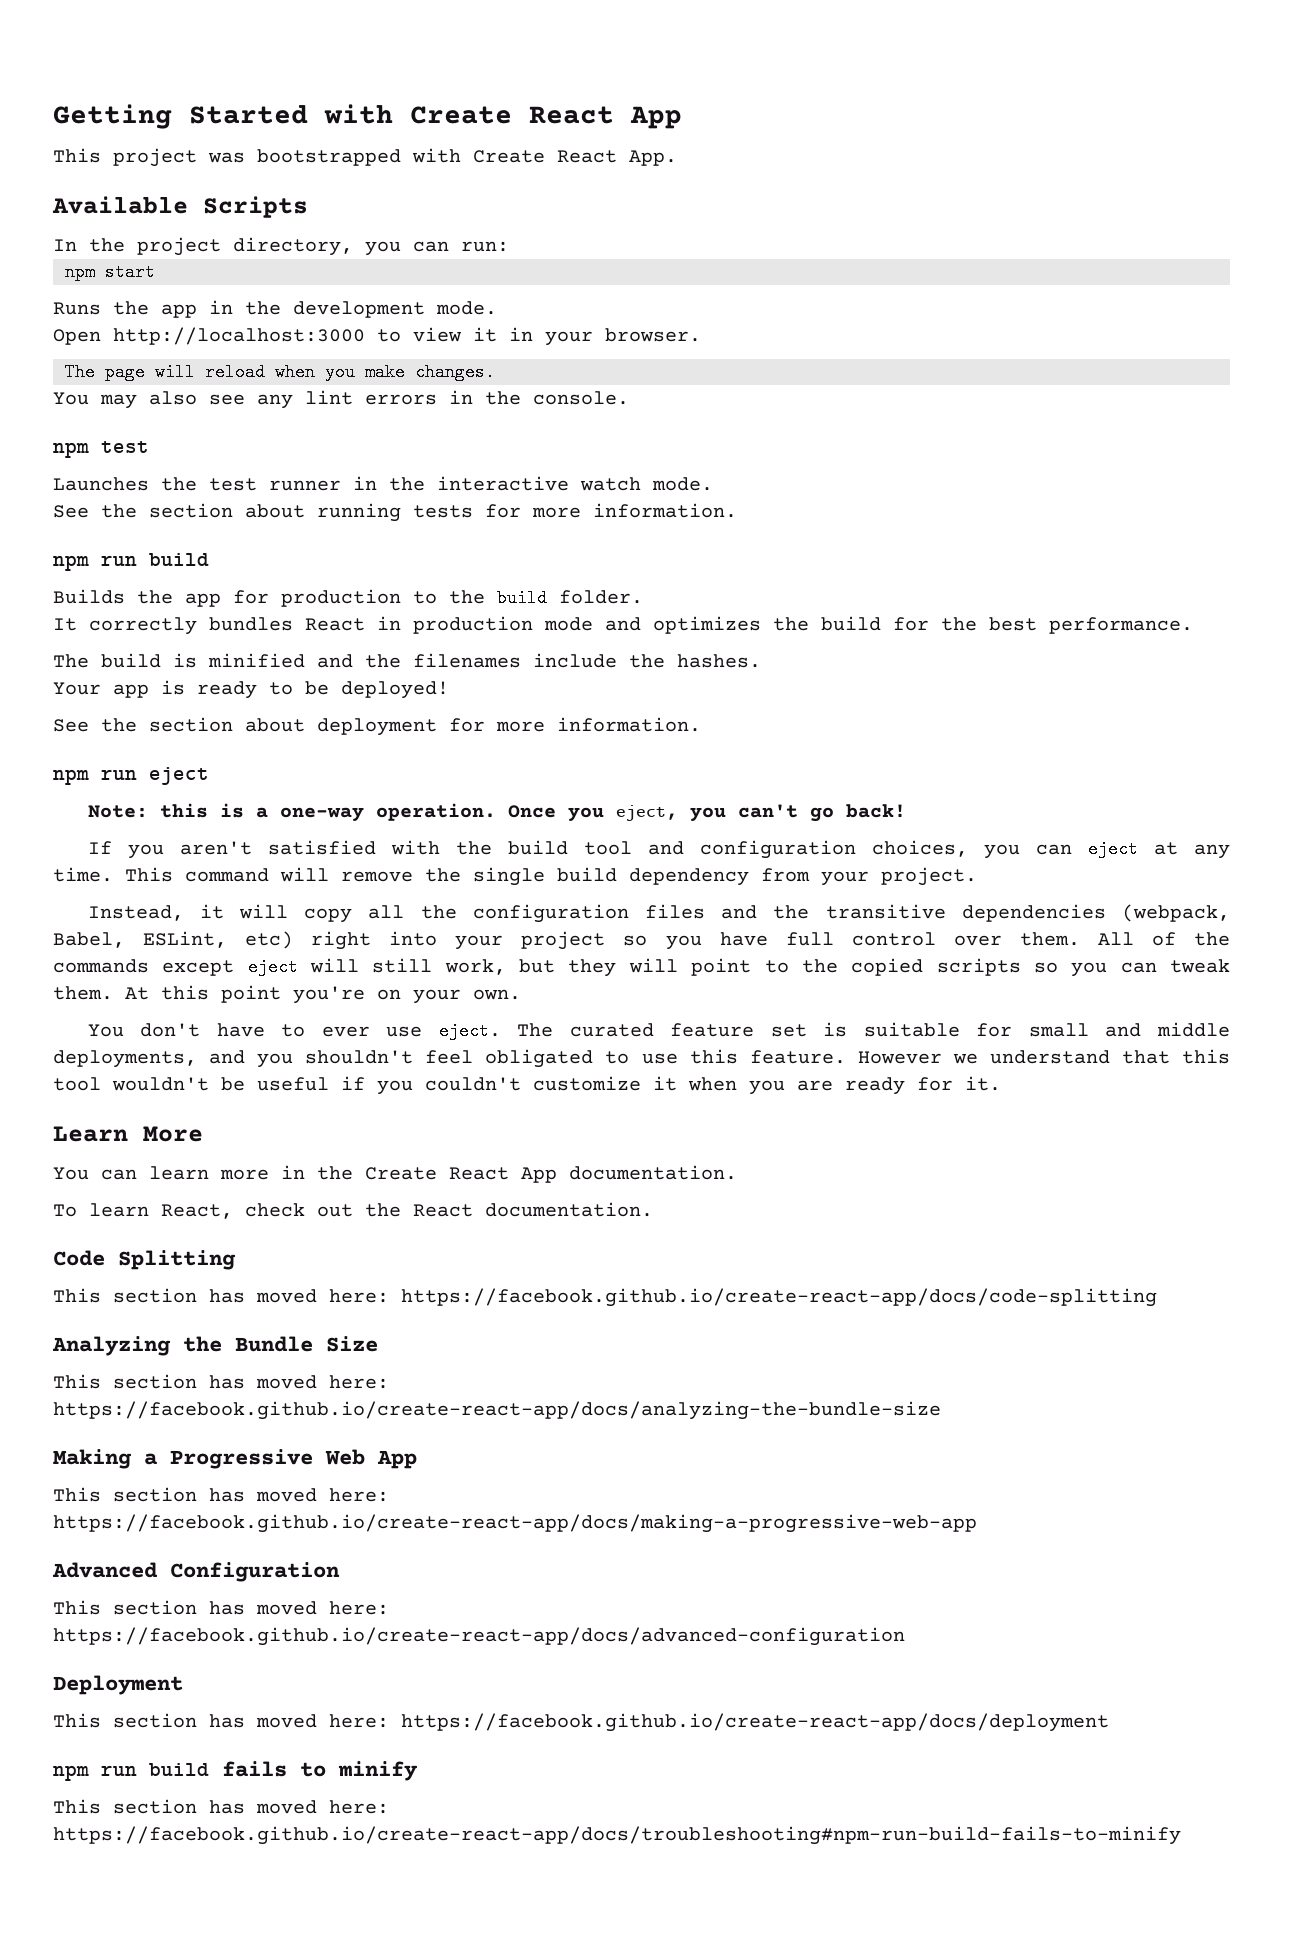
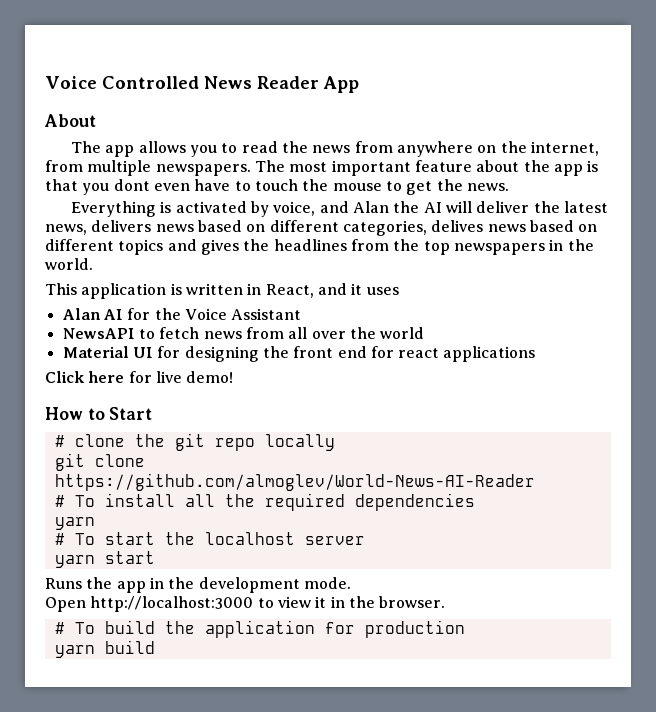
[53,104,682,129] [53,148,677,167] [52,196,308,218] [53,237,509,256] [65,263,95,281] Getting Started with Create React App // This project was bootstrapped with Create React App. // Available Scripts // In the project directory, you can run: // npm -> [45,76,359,93] [44,114,96,127] [71,141,599,157] [45,160,599,176] [45,179,509,195] [71,201,608,217] [45,220,598,236] [45,239,594,255] [45,258,93,270] [45,283,399,299] [62,308,302,320] [62,327,425,339] [62,346,536,362] [45,371,234,383] [45,407,153,420] [54,433,335,451] [54,453,145,471] [54,473,535,491] [54,493,475,511] [54,517,95,530] [54,532,365,545] [54,555,95,568] Voice Controlled News Reader App // About // The app allows you to read the news from anywhere on the internet, from multiple newspapers. The most important feature about the app is that you dont even have to touch the mouse to get the news. // Everything is activated by voice, and Alan the AI will deliver the latest news, delivers news based on different categories, delives news based on different topics and gives the headlines from the top newspapers in the world. // This application is written in React, and it uses // Alan AI for the Voice Assistant // NewsAPI to fetch news from all over the world // Material UI for designing the front end for react applications // Click here for live demo! // How to Start // # clone the git repo locally // git clone https://github.com/almoglev/World-News-AI-Reader // # To install all the required dependencies // yarn // # To start the localhost server // yarn
[545,331,593,346] your -> [348,596,375,608] the
[65,363,495,381] [53,390,629,409] [53,441,149,458] [53,476,713,491] [53,503,737,522] [53,553,209,571] [53,589,643,607] [53,616,1193,635] [53,653,761,668] [53,680,449,699] [53,717,701,736] [53,767,209,785] [87,803,906,822] [87,840,1230,859] [53,867,977,886] [87,904,1230,923] [53,931,1230,950] [53,958,1230,977] [53,985,521,1004] [87,1022,1231,1040] [53,1049,1230,1068] [53,1076,1001,1095] [53,1126,203,1142] [53,1165,737,1183] [53,1202,653,1219] [53,1250,236,1270] [53,1288,1157,1307] [52,1336,378,1356] [53,1374,389,1389] [53,1401,941,1420] [53,1449,417,1469] [53,1487,389,1502] [53,1514,977,1533] [52,1562,340,1582] [53,1600,389,1615] [53,1627,905,1646] [53,1675,183,1695] [53,1713,1109,1732] [53,1761,418,1781] [53,1799,389,1814] [53,1826,1181,1845] The page will reload when you make changes. // You may also see any lint errors in the console. // npm test // Launches the test runner in the interactive watch mode. // See the section about running tests for more information. // npm run build // Builds the app for production to the build folder. // It correctly bundles React in production mode and optimizes the build for the best performance. // The build is minified and the filenames include the hashes. // Your app is ready to be deployed! // See the section about deployment for more information. // npm run eject // Note: this is a one-way operation. Once you eject, you can't go back! // If you aren't satisfied with the build tool and configuration choices, you can eject at any time. This command will remove the single build dependency from your project. // Instead, it will copy all the configuration files and the transitive dependencies (webpack, Babel, ESLint, etc) right into your project so you have full control over them. All of the commands except eject will still work, but they will point to the copied scripts so you can tweak them. At this point you're on your own. // You don't have to ever use eject. The curated feature set is suitable for small and middle deployments, and you shouldn't feel obligated to use this feature. However we understand that this tool wouldn't be useful if you couldn't customize it when you are ready for it. // Learn More // You can learn more in the Create React App documentation. // To learn React, check out the React documentation. // Code Splitting // This section has moved here: https://facebook.github.io/create-react-app/docs/code-splitting // Analyzing the Bundle Size // This section has moved here: https://facebook.github.io/create-react-app/docs/analyzing-the-bundle-size // Making a Progressive Web App // This section has moved here: https://facebook.github.io/create-react-app/docs/making-a-progressive-web-app // Advanced Configuration // This section has moved here: https://facebook.github.io/create-react-app/docs/advanced-configuration // Deployment // This section has moved here: https://facebook.github.io/create-react-app/docs/deployment // npm run build fails to minify // This section has moved here: https://facebook.github.io/create-react-app/docs/troubleshooting#npm-run-build-fails-to-minify -> [54,620,465,638] [54,640,155,658] # To build the application for production // yarn build

